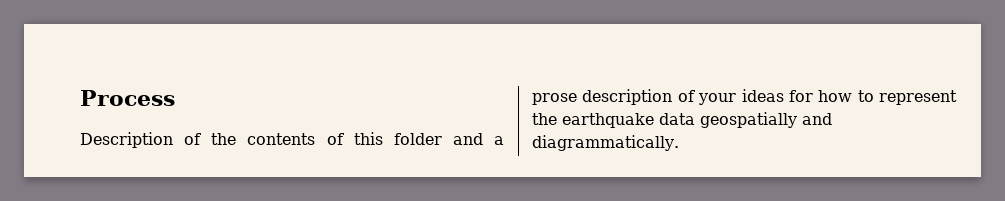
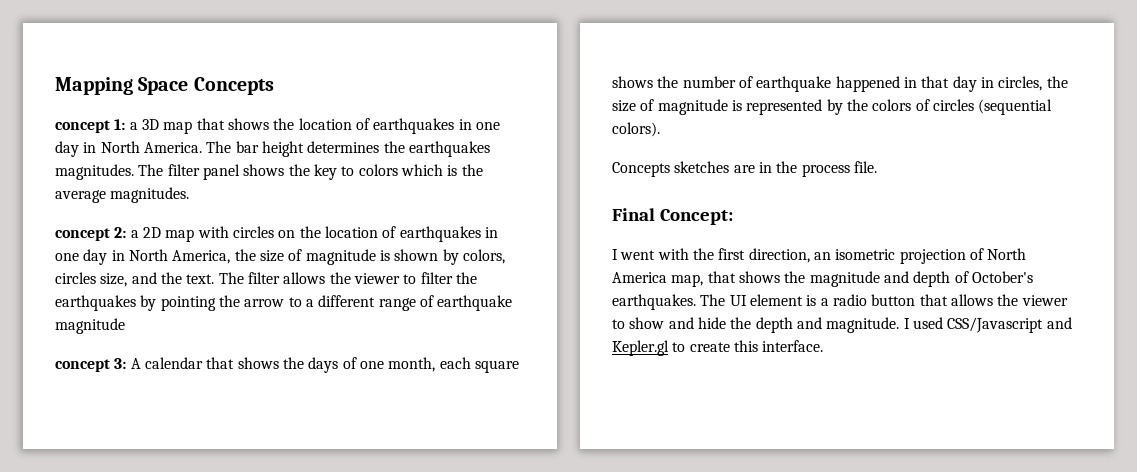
[80,90,175,106] [80,132,504,148] [532,89,957,105] [532,112,832,128] [532,135,679,151] Process // Description of the contents of this folder and a prose description of your ideas for how to represent the earthquake data geospatially and diagrammatically. -> [55,77,274,95] [55,118,500,134] [55,141,490,157] [55,164,483,180] [55,187,190,203] [55,226,498,242] [55,249,505,265] [55,272,477,287] [55,295,513,311] [55,318,125,334] [55,357,519,373] [612,76,1068,92] [612,99,1053,115] [612,122,660,137] [612,161,877,177] [612,208,733,225] [612,248,1027,264] [612,271,1033,287] [612,294,1068,310] [612,317,1072,333] [612,340,824,356] Mapping Space Concepts // concept 1: a 3D map that shows the location of earthquakes in one day in North America. The bar height determines the earthquakes magnitudes. The filter panel shows the key to colors which is the average magnitudes. // concept 2: a 2D map with circles on the location of earthquakes in one day in North America, the size of magnitude is shown by colors, circles size, and the text. The filter allows the viewer to filter the earthquakes by pointing the arrow to a different range of earthquake magnitude // concept 3: A calendar that shows the days of one month, each square shows the number of earthquake happened in that day in circles, the size of magnitude is represented by the colors of circles (sequential colors). // Concepts sketches are in the process file. // Final Concept: // I went with the first direction, an isometric projection of North America map, that shows the magnitude and depth of October's earthquakes. The UI element is a radio button that allows the viewer to show and hide the depth and magnitude. I used CSS/Javascript and Kepler.gl to create this interface.

